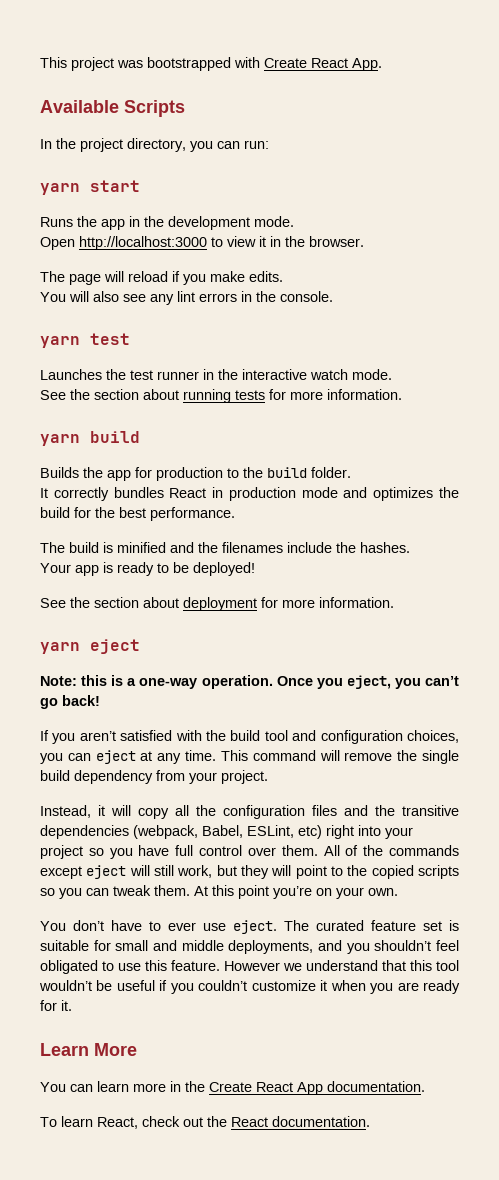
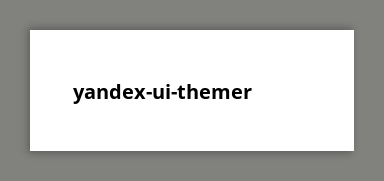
[40,57,382,71] [40,100,185,117] [40,138,269,152] [40,180,140,195] [40,216,294,230] [40,236,364,250] [40,271,283,285] [40,291,333,305] [40,333,130,348] [40,369,392,380] [40,389,402,403] [40,431,140,446] [40,467,351,481] [40,487,459,501] [40,507,235,521] [40,542,410,553] [40,562,255,576] [40,597,394,611] [40,639,140,654] [40,675,460,689] [40,695,100,709] [40,730,459,744] [40,750,459,764] [40,770,268,784] [40,805,459,819] [40,825,413,839] [40,845,459,859] [40,865,459,879] [40,885,398,899] [40,920,459,934] [40,940,460,954] [40,960,459,974] [39,980,460,994] [40,1000,72,1011] [40,1043,137,1056] [40,1081,425,1095] [40,1116,370,1129] This project was bootstrapped with Create React App. // Available Scripts // In the project directory, you can run: // yarn start // Runs the app in the development mode. // Open http://localhost:3000 to view it in the browser. // The page will reload if you make edits. // You will also see any lint errors in the console. // yarn test // Launches the test runner in the interactive watch mode. // See the section about running tests for more information. // yarn build // Builds the app for production to the build folder. // It correctly bundles React in production mode and optimizes the build for the best performance. // The build is minified and the filenames include the hashes. // Your app is ready to be deployed! // See the section about deployment for more information. // yarn eject // Note: this is a one-way operation. Once you eject, you can’t go back! // If you aren’t satisfied with the build tool and configuration choices, you can eject at any time. This command will remove the single build dependency from your project. // Instead, it will copy all the configuration files and the transitive dependencies (webpack, Babel, ESLint, etc) right into your project so you have full control over them. All of the commands except eject will still work, but they will point to the copied scripts so you can tweak them. At this point you’re on your own. // You don’t have to ever use eject. The curated feature set is suitable for small and middle deployments, and you shouldn’t feel obligated to use this feature. However we understand that this tool wouldn’t be useful if you couldn’t customize it when you are ready for it. // Learn More // You can learn more in the Create React App documentation. // To learn React, check out the React documentation. -> [73,84,252,104] yandex-ui-themer

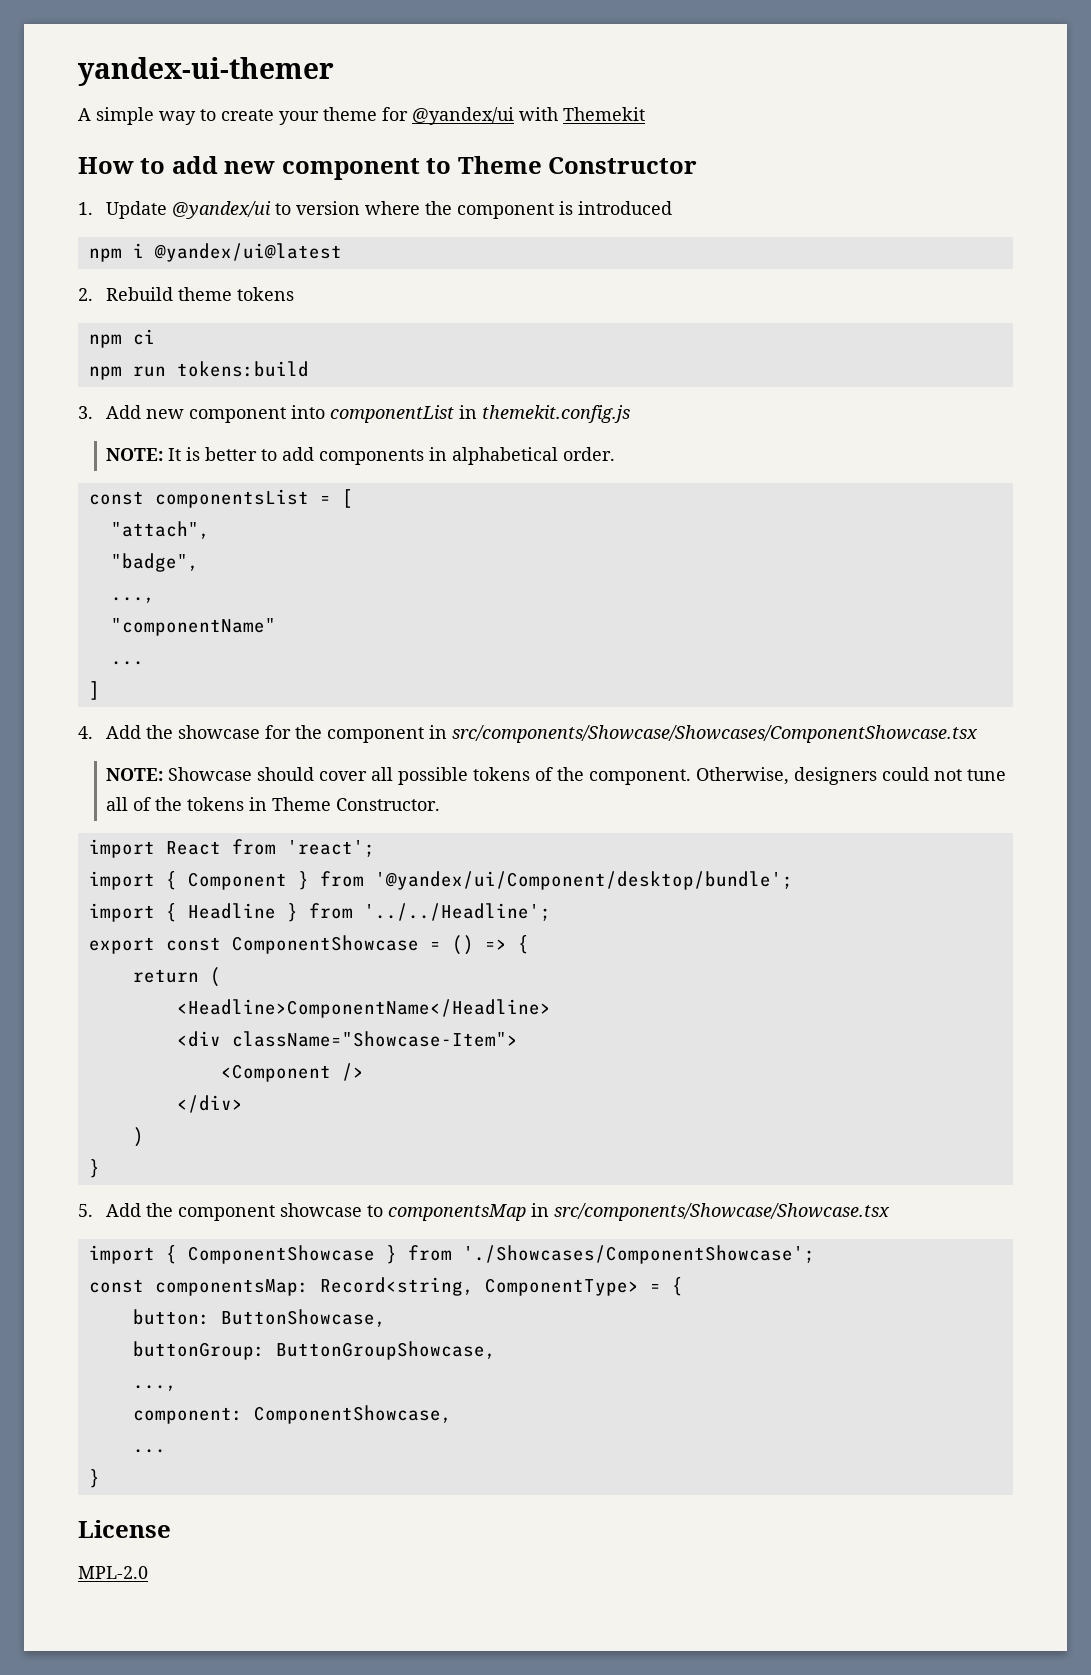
(252, 94) none -> [78,107,645,125] [78,156,698,180] [78,201,673,219] [88,243,342,262] [78,287,295,301] [88,329,155,348] [88,361,309,380] [78,405,631,423] [106,447,616,465] [88,489,353,508] [110,521,210,539] [110,553,199,572] [110,597,155,603] [110,618,276,636] [110,661,144,665] [88,681,100,700] [78,725,979,743] [106,767,1007,785] [106,797,441,811] [88,839,375,858] [88,871,793,890] [88,903,551,922] [88,935,529,955] [132,967,221,987] [176,999,551,1018] [176,1031,518,1047] [220,1063,364,1082] [176,1095,243,1113] [132,1127,144,1147] [88,1159,100,1178] [78,1203,891,1221] [88,1245,815,1264] [88,1277,683,1296] [132,1309,386,1327] [132,1341,496,1360] [132,1385,177,1391] [132,1405,452,1424] [132,1449,166,1453] [88,1469,100,1488] [78,1520,171,1538] [78,1566,148,1579] // A simple way to create your theme for @yandex/ui with Themekit // How to add new component to Theme Constructor // 1. Update @yandex/ui to version where the component is introduced // npm i @yandex/ui@latest // 2. Rebuild theme tokens // npm ci // npm run tokens:build // 3. Add new component into componentList in themekit.config.js // NOTE: It is better to add components in alphabetical order. // const componentsList = [ // "attach", // "badge", // ..., // "componentName" // ... // ] // 4. Add the showcase for the component in src/components/Showcase/Showcases/ComponentShowcase.tsx // NOTE: Showcase should cover all possible tokens of the component. Otherwise, designers could not tune all of the tokens in Theme Constructor. // import React from 'react'; // import { Component } from '@yandex/ui/Component/desktop/bundle'; // import { Headline } from '../../Headline'; // export const ComponentShowcase = () => { // return ( // <Headline>ComponentName</Headline> // <div className="Showcase-Item"> // <Component /> // </div> // ) // } // 5. Add the component showcase to componentsMap in src/components/Showcase/Showcase.tsx // import { ComponentShowcase } from './Showcases/ComponentShowcase'; // const componentsMap: Record<string, ComponentType> = { // button: ButtonShowcase, // buttonGroup: ButtonGroupShowcase, // ..., // component: ComponentShowcase, // ... // } // License // MPL-2.0

